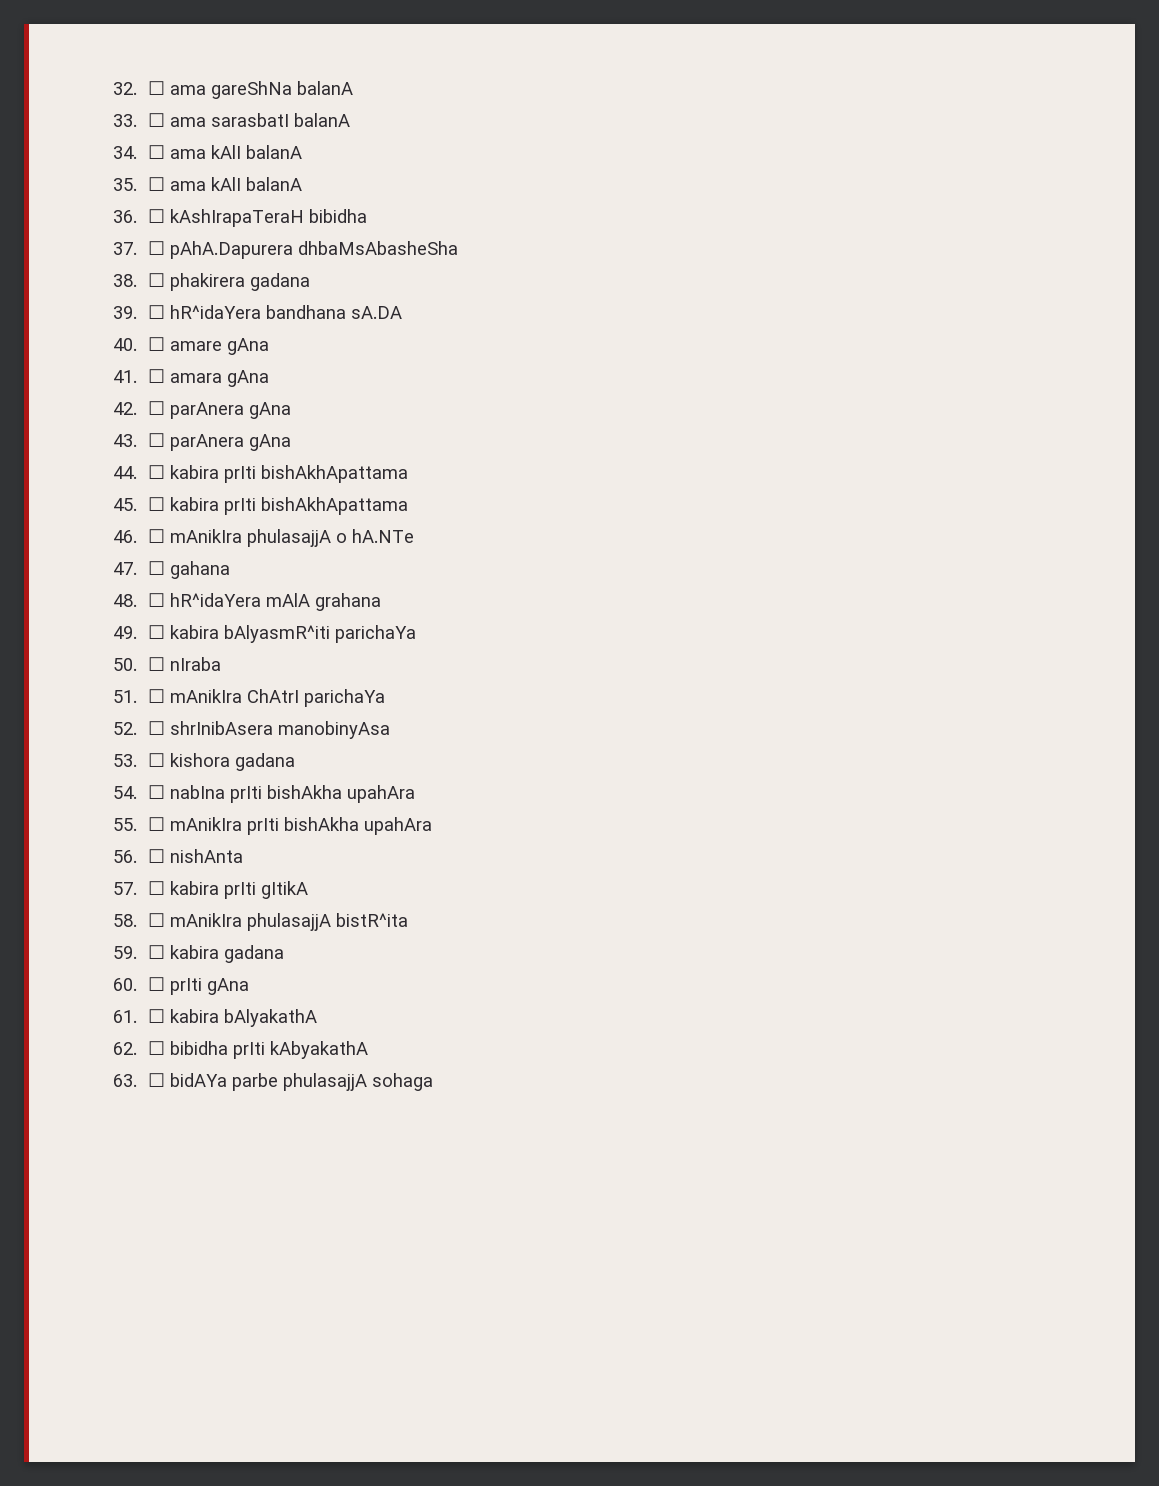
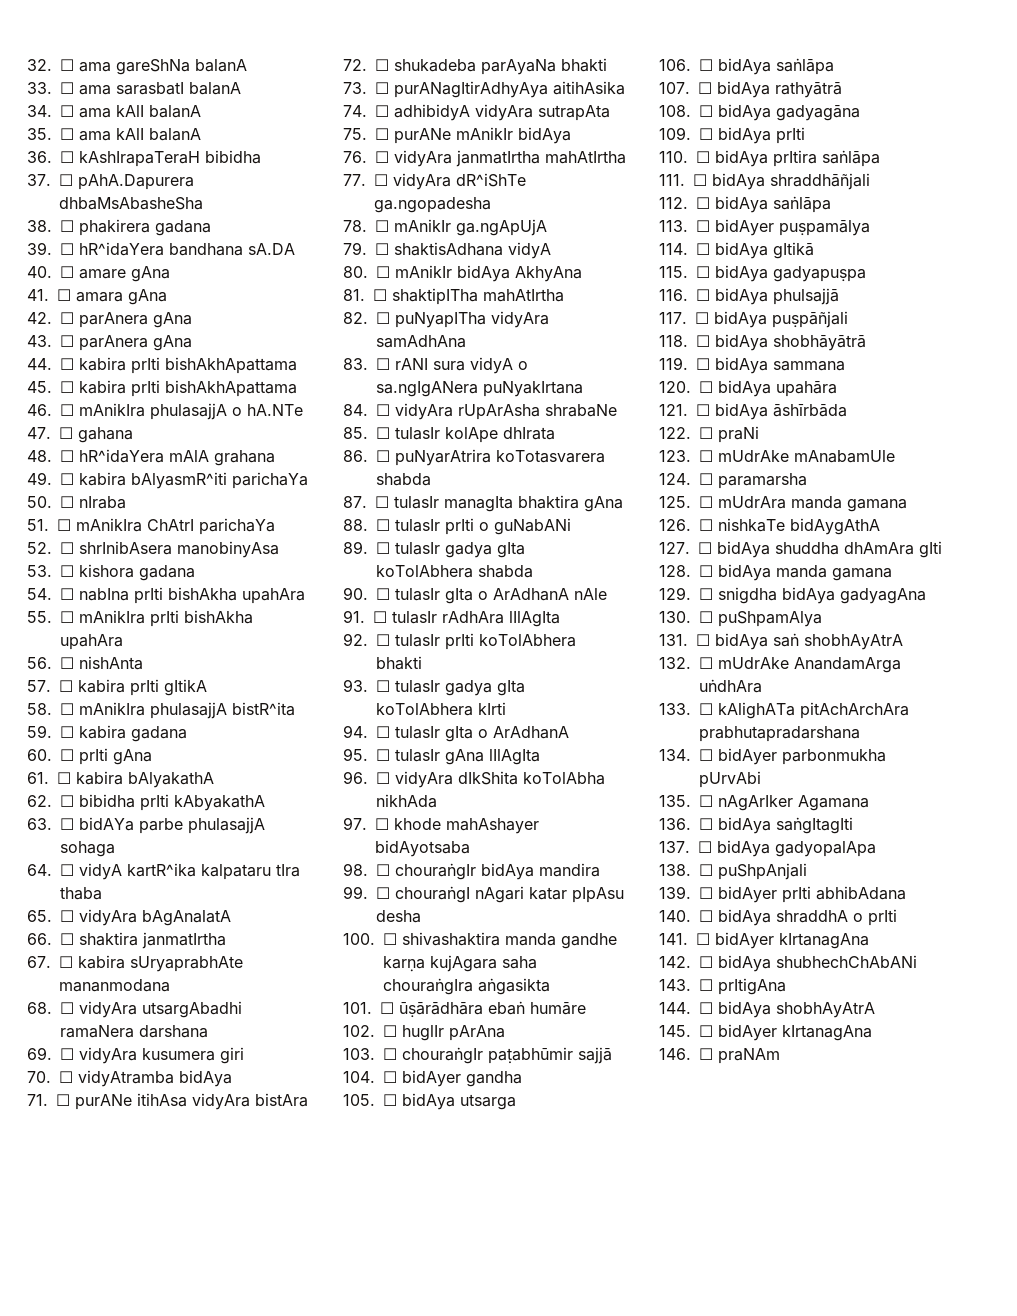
(433, 1082) none -> [27,863,300,880] [60,887,102,900] [27,909,231,926] [27,932,226,949] [27,955,243,972] [59,979,170,992] [27,1001,242,1018] [60,1025,208,1038] [27,1047,244,1064] [27,1070,232,1087] [27,1093,308,1110] [343,58,607,75] [343,81,625,98] [343,104,610,121] [343,127,571,144] [343,150,626,167] [343,173,526,190] [374,197,491,213] [343,219,547,236] [343,242,551,259] [343,265,582,282] [343,288,564,305] [343,311,549,328] [376,335,466,348] [343,357,528,374] [376,381,583,397] [343,403,617,420] [343,427,555,443] [343,449,605,466] [376,473,431,486] [343,495,623,512] [343,518,571,535] [343,541,525,558] [376,565,533,578] [343,587,607,604] [343,610,560,627] [343,633,576,650] [376,656,422,670] [343,679,525,696] [376,702,506,716] [343,725,569,742] [343,748,540,765] [343,771,605,788] [376,794,437,808] [343,817,539,834] [375,840,470,857] [343,863,600,880] [343,886,624,903] [376,910,421,923] [343,932,617,949] [383,955,537,972] [383,978,550,995] [343,1001,586,1018] [343,1025,505,1041] [343,1047,612,1064] [343,1070,522,1087] [343,1093,516,1110] [659,58,834,75] [659,81,842,98] [659,104,860,121] [659,127,805,144] [659,150,880,167] [659,173,870,190] [659,196,831,213] [659,219,870,236] [659,242,814,259] [659,265,866,282] [659,288,839,305] [659,311,848,328] [659,334,866,351] [659,357,845,374] [659,380,837,397] [659,403,847,420] [659,426,759,443] [659,450,895,463] [659,473,807,489] [659,496,907,512] [659,518,880,535] [659,541,942,558] [659,564,892,581] [659,587,926,604] [659,611,822,627] [659,633,903,650] [659,657,901,673] [699,679,762,693] [659,702,909,719] [699,726,860,742] [659,748,886,765] [699,771,761,788] [659,795,869,811] [659,817,853,834] [659,840,876,857] [659,863,807,880] [659,886,906,903] [659,909,897,926] [659,932,869,949] [659,955,917,972] [659,978,786,995] [659,1001,875,1018] [659,1024,872,1041] [659,1048,780,1064] // 64. ☐ vidyA kartR^ika kalpataru tIra thaba // 65. ☐ vidyAra bAgAnalatA // 66. ☐ shaktira janmatIrtha // 67. ☐ kabira sUryaprabhAte mananmodana // 68. ☐ vidyAra utsargAbadhi ramaNera darshana // 69. ☐ vidyAra kusumera giri // 70. ☐ vidyAtramba bidAya // 71. ☐ purANe itihAsa vidyAra bistAra // 72. ☐ shukadeba parAyaNa bhakti // 73. ☐ purANagItirAdhyAya aitihAsika // 74. ☐ adhibidyA vidyAra sutrapAta // 75. ☐ purANe mAnikIr bidAya // 76. ☐ vidyAra janmatIrtha mahAtIrtha // 77. ☐ vidyAra dR^iShTe ga.ngopadesha // 78. ☐ mAnikIr ga.ngApUjA // 79. ☐ shaktisAdhana vidyA // 80. ☐ mAnikIr bidAya AkhyAna // 81. ☐ shaktipITha mahAtIrtha // 82. ☐ puNyapITha vidyAra samAdhAna // 83. ☐ rANI sura vidyA o sa.ngIgANera puNyakIrtana // 84. ☐ vidyAra rUpArAsha shrabaNe // 85. ☐ tulasIr kolApe dhIrata // 86. ☐ puNyarAtrira koTotasvarera shabda // 87. ☐ tulasIr managIta bhaktira gAna // 88. ☐ tulasIr prIti o guNabANi // 89. ☐ tulasIr gadya gIta koTolAbhera shabda // 90. ☐ tulasIr gIta o ArAdhanA nAle // 91. ☐ tulasIr rAdhAra lIlAgIta // 92. ☐ tulasIr prIti koTolAbhera bhakti // 93. ☐ tulasIr gadya gIta koTolAbhera kIrti // 94. ☐ tulasIr gIta o ArAdhanA // 95. ☐ tulasIr gAna lIlAgIta // 96. ☐ vidyAra dIkShita koTolAbha nikhAda // 97. ☐ khode mahAshayer bidAyotsaba // 98. ☐ chouraṅgIr bidAya mandira // 99. ☐ chouraṅgI nAgari katar pIpAsu desha // 100. ☐ shivashaktira manda gandhe karṇa kujAgara saha chouraṅgIra aṅgasikta // 101. ☐ ūṣārādhāra ebaṅ humāre // 102. ☐ huglIr pArAna // 103. ☐ chouraṅgIr paṭabhūmir sajjā // 104. ☐ bidAyer gandha // 105. ☐ bidAya utsarga // 106. ☐ bidAya saṅlāpa // 107. ☐ bidAya rathyātrā // 108. ☐ bidAya gadyagāna // 109. ☐ bidAya prIti // 110. ☐ bidAya prItira saṅlāpa // 111. ☐ bidAya shraddhāñjali // 112. ☐ bidAya saṅlāpa // 113. ☐ bidAyer puṣpamālya // 114. ☐ bidAya gItikā // 115. ☐ bidAya gadyapuṣpa // 116. ☐ bidAya phulsajjā // 117. ☐ bidAya puṣpāñjali // 118. ☐ bidAya shobhāyātrā // 119. ☐ bidAya sammana // 120. ☐ bidAya upahāra // 121. ☐ bidAya āshīrbāda // 122. ☐ praNi // 123. ☐ mUdrAke mAnabamUle // 124. ☐ paramarsha // 125. ☐ mUdrAra manda gamana // 126. ☐ nishkaTe bidAygAthA // 127. ☐ bidAya shuddha dhAmAra gIti // 128. ☐ bidAya manda gamana // 129. ☐ snigdha bidAya gadyagAna // 130. ☐ puShpamAlya // 131. ☐ bidAya saṅ shobhAyAtrA // 132. ☐ mUdrAke AnandamArga uṅdhAra // 133. ☐ kAlighATa pitAchArchAra prabhutapradarshana // 134. ☐ bidAyer parbonmukha pUrvAbi // 135. ☐ nAgArIker Agamana // 136. ☐ bidAya saṅgItagIti // 137. ☐ bidAya gadyopalApa // 138. ☐ puShpAnjali // 139. ☐ bidAyer prIti abhibAdana // 140. ☐ bidAya shraddhA o prIti // 141. ☐ bidAyer kIrtanagAna // 142. ☐ bidAya shubhechChAbANi // 143. ☐ prItigAna // 144. ☐ bidAya shobhAyAtrA // 145. ☐ bidAyer kIrtanagAna // 146. ☐ praNAm

